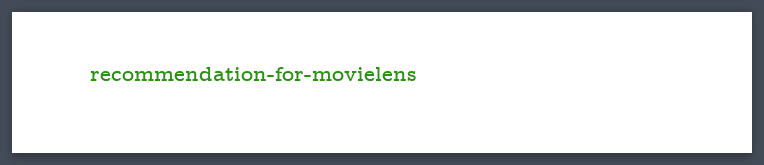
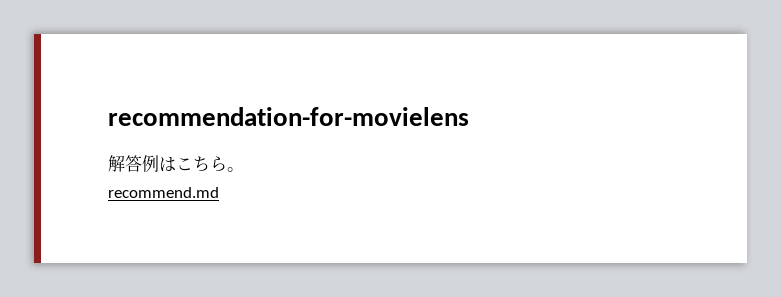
(417, 74) none -> [108,155,244,172] [108,187,219,198] // 解答例はこちら。 // recommend.md

